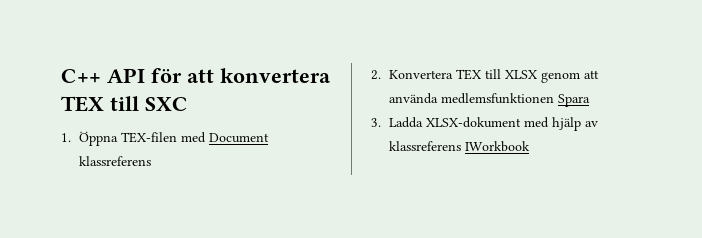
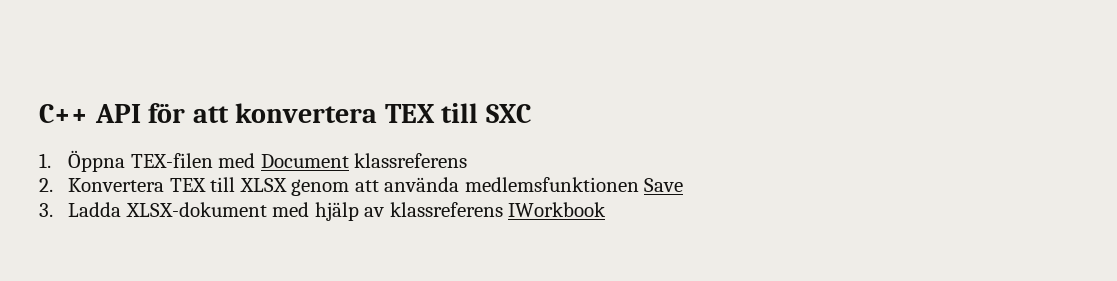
[557,94,590,107] Spara -> [644,178,684,192] Save

